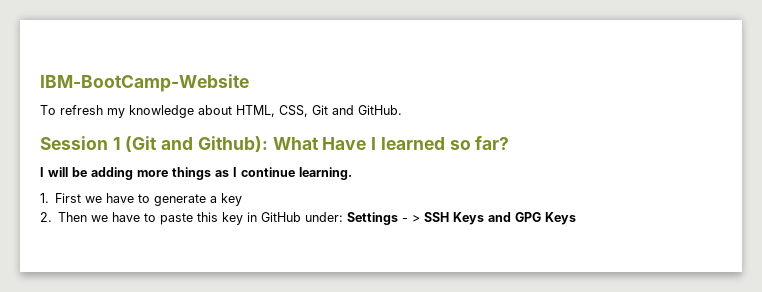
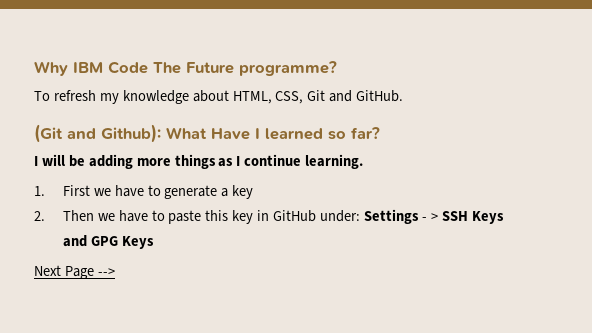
[40,74,249,92] IBM-BootCamp-Website -> [34,61,337,76] Why IBM Code The Future programme?
[40,136,121,150] Session 1 -> (404, 96) none
(577, 218) none -> [34,265,115,279] // Next Page -->

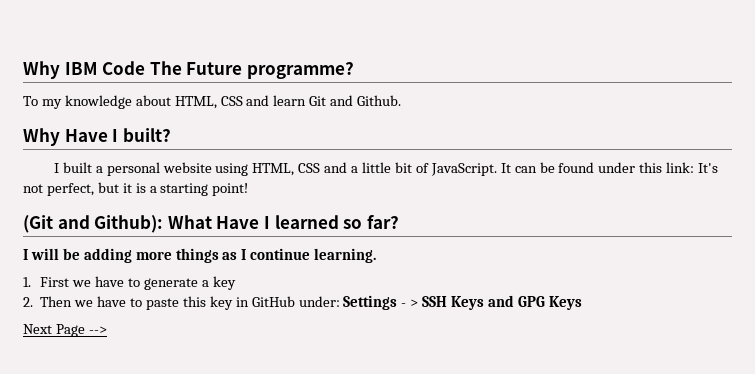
[53,90,96,101] refresh -> (38, 101) none
[275,90,404,104] CSS, Git and GitHub. -> [220,95,402,106] [23,128,171,146] [53,162,719,176] [23,182,249,196] CSS and learn Git and Github. // Why Have I built? // I built a personal website using HTML, CSS and a little bit of JavaScript. It can be found under this link: It's not perfect, but it is a starting point!

